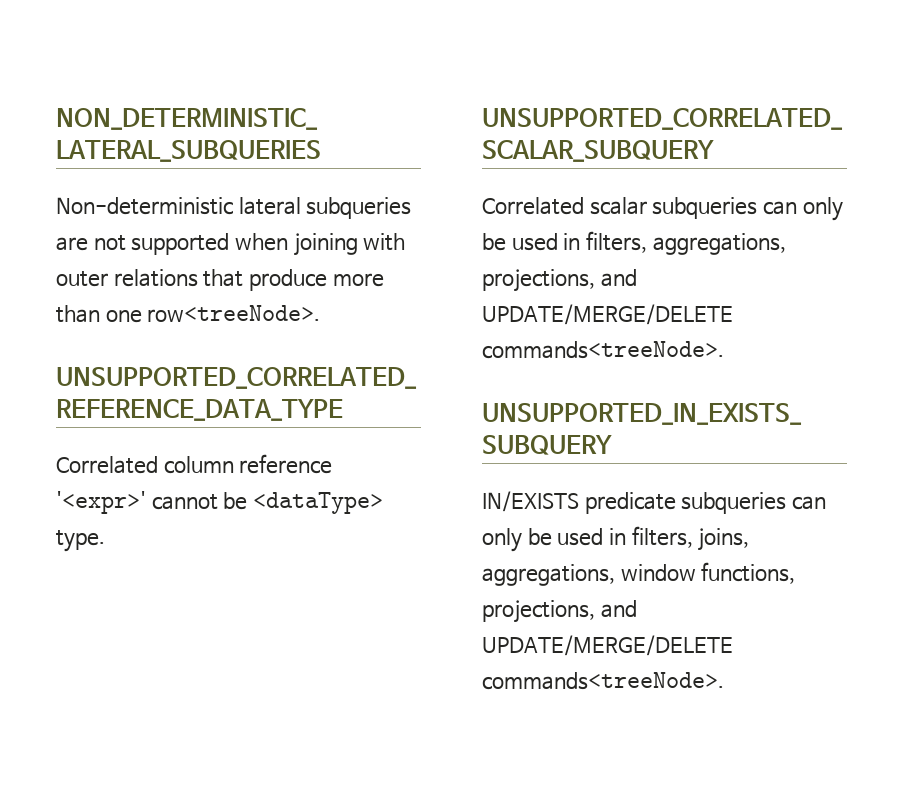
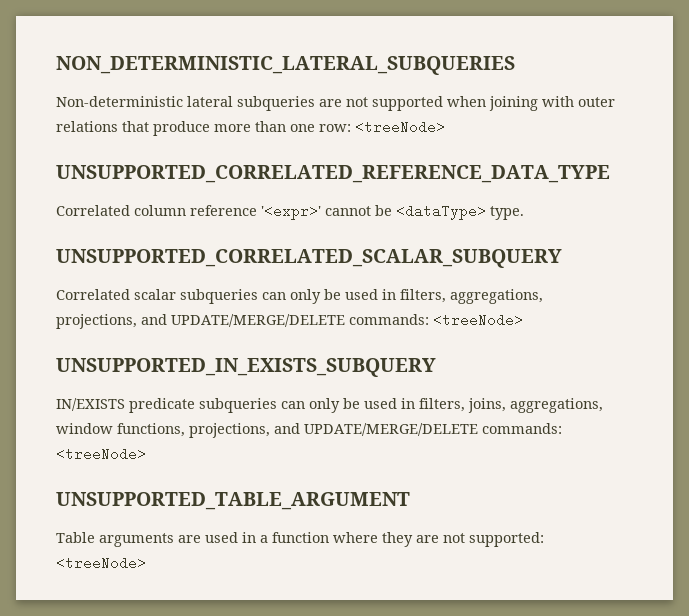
[147,305,321,322] row<treeNode>. -> [319,120,445,134] row: <treeNode>
[482,341,724,359] commands<treeNode>. -> [349,313,523,327] commands: <treeNode>
[482,672,724,690] commands<treeNode>. -> [482,423,562,434] [56,447,146,461] [56,492,410,510] [56,532,544,547] [56,556,146,570] commands: <treeNode> // UNSUPPORTED_TABLE_ARGUMENT // Table arguments are used in a function where they are not supported: <treeNode>

